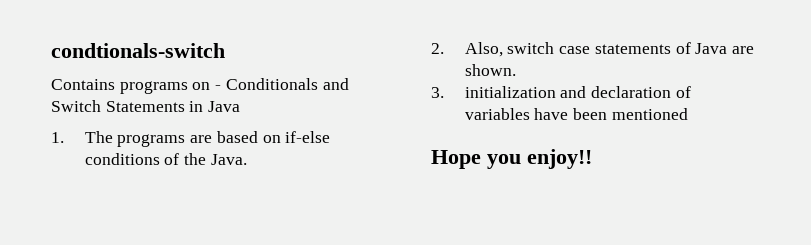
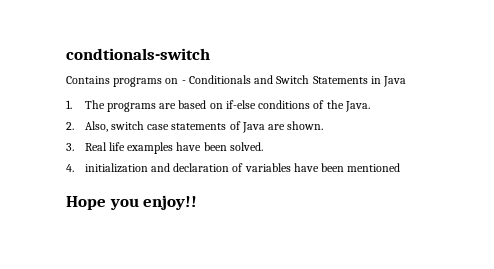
(444, 92) none -> [84,142,263,154] [66,164,74,172] Real life examples have been solved. // 4.

